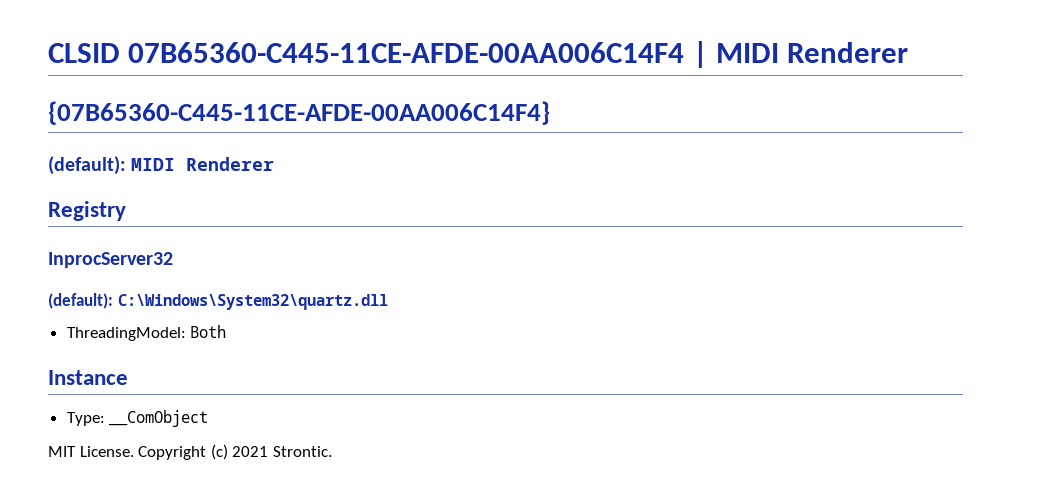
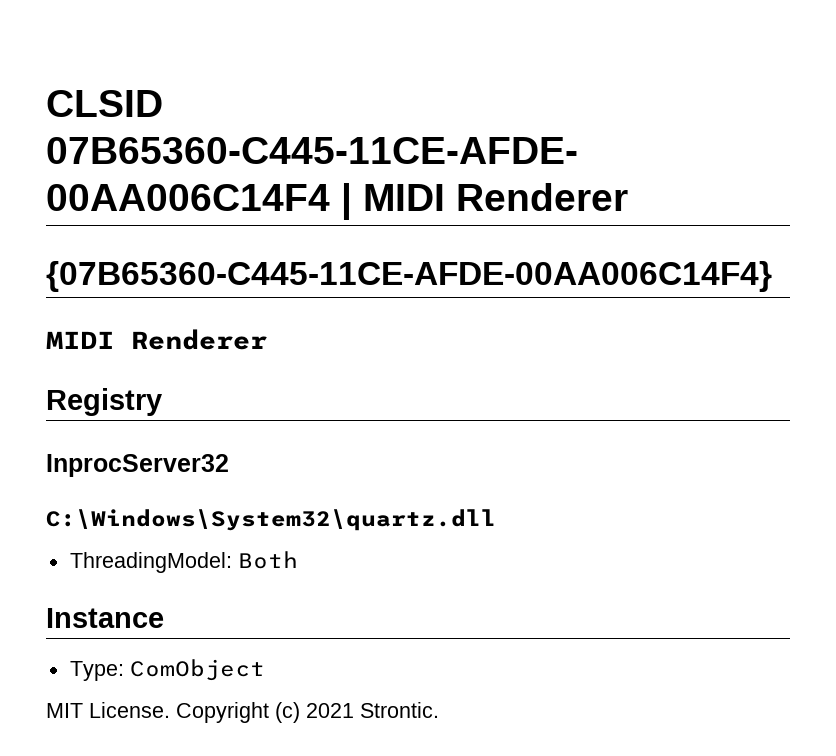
[48,156,126,175] (default): -> (772, 276) none
[48,293,113,309] (default): -> (229, 465) none
[109,410,209,427] __ComObject -> [129,659,265,681] ComObject

